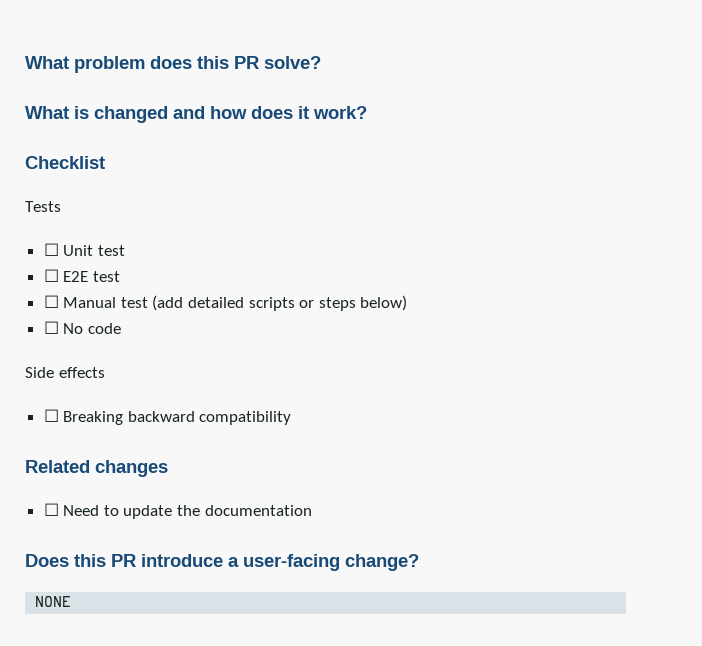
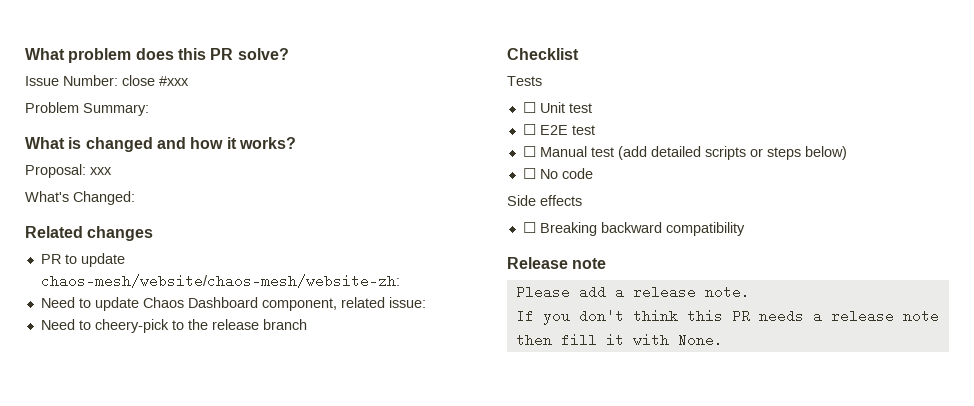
(321, 62) none -> [25,75,189,86] [25,102,149,116] // Issue Number: close #xxx // Problem Summary:
[251,106,367,119] does it work? -> [226,137,296,149] [25,164,112,178] [25,191,135,205] [25,226,154,241] [40,253,125,267] [40,274,400,288] [40,297,426,311] [40,319,307,333] it works? // Proposal: xxx // What's Changed: // Related changes // PR to update chaos-mesh/website/chaos-mesh/website-zh: // Need to update Chaos Dashboard component, related issue: // Need to cheery-pick to the release branch
[25,460,168,477] [43,503,312,519] [25,554,419,571] [35,596,72,607] Related changes // ☐ Need to update the documentation // Does this PR introduce a user-facing change? // NONE -> [507,257,607,269] [515,285,750,299] [515,309,939,325] [515,333,723,347] Release note // Please add a release note. // If you don't think this PR needs a release note then fill it with None.

